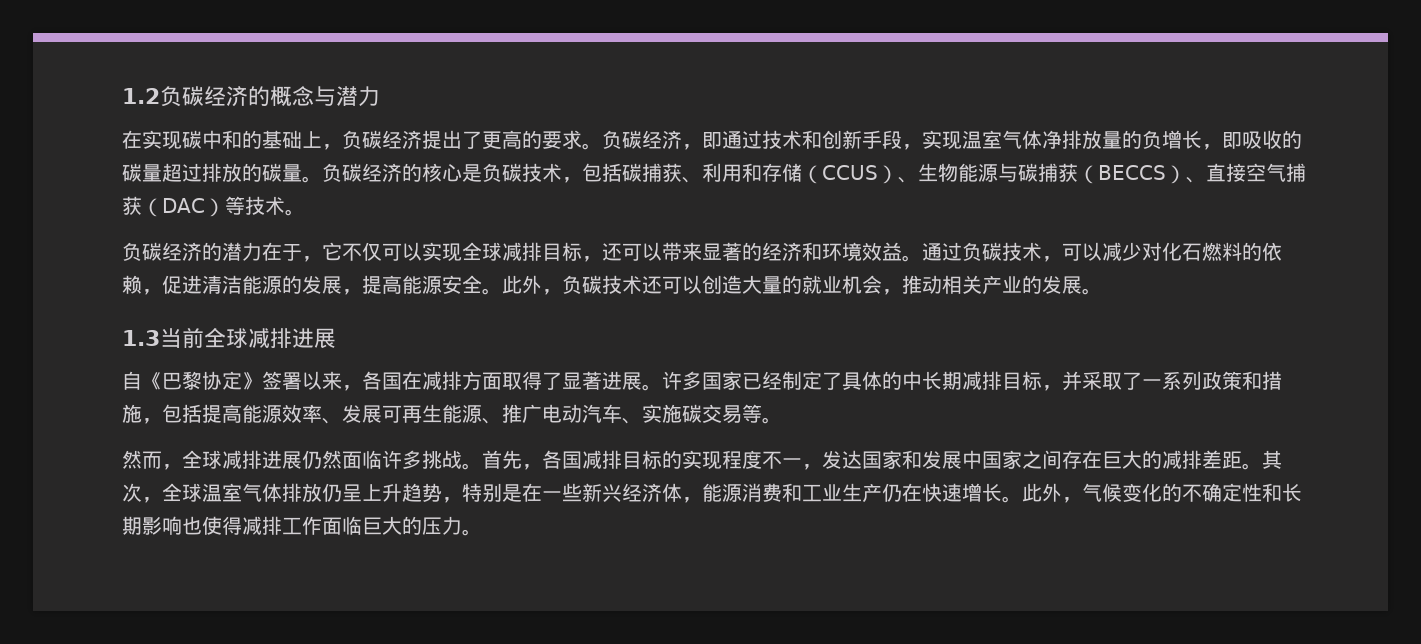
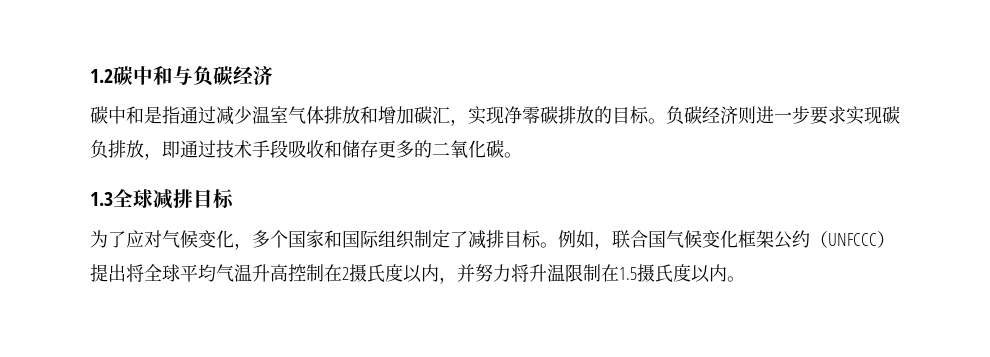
[160,86,380,107] [122,130,1302,150] [122,163,1306,184] [122,196,305,217] [122,242,1282,262] [122,275,1102,295] [122,327,336,349] [122,371,1282,391] [122,404,782,424] [122,450,1282,470] [122,483,1302,503] [122,516,462,535] 负碳经济的概念与潜力 // 在实现碳中和的基础上，负碳经济提出了更高的要求。负碳经济，即通过技术和创新手段，实现温室气体净排放量的负增长，即吸收的碳量超过排放的碳量。负碳经济的核心是负碳技术，包括碳捕获、利用和存储（CCUS）、生物能源与碳捕获（BECCS）、直接空气捕获（DAC）等技术。 // 负碳经济的潜力在于，它不仅可以实现全球减排目标，还可以带来显著的经济和环境效益。通过负碳技术，可以减少对化石燃料的依赖，促进清洁能源的发展，提高能源安全。此外，负碳技术还可以创造大量的就业机会，推动相关产业的发展。 // 1.3当前全球减排进展 // 自《巴黎协定》签署以来，各国在减排方面取得了显著进展。许多国家已经制定了具体的中长期减排目标，并采取了一系列政策和措施，包括提高能源效率、发展可再生能源、推广电动汽车、实施碳交易等。 // 然而，全球减排进展仍然面临许多挑战。首先，各国减排目标的实现程度不一，发达国家和发展中国家之间存在巨大的减排差距。其次，全球温室气体排放仍呈上升趋势，特别是在一些新兴经济体，能源消费和工业生产仍在快速增长。此外，气候变化的不确定性和长期影响也使得减排工作面临巨大的压力 -> [113,65,273,86] [90,106,900,126] [90,140,522,160] [90,189,234,209] [90,229,895,250] [90,264,727,284] 碳中和与负碳经济 // 碳中和是指通过减少温室气体排放和增加碳汇，实现净零碳排放的目标。负碳经济则进一步要求实现碳负排放，即通过技术手段吸收和储存更多的二氧化碳。 // 1.3全球减排目标 // 为了应对气候变化，多个国家和国际组织制定了减排目标。例如，联合国气候变化框架公约（UNFCCC）提出将全球平均气温升高控制在2摄氏度以内，并努力将升温限制在1.5摄氏度以内

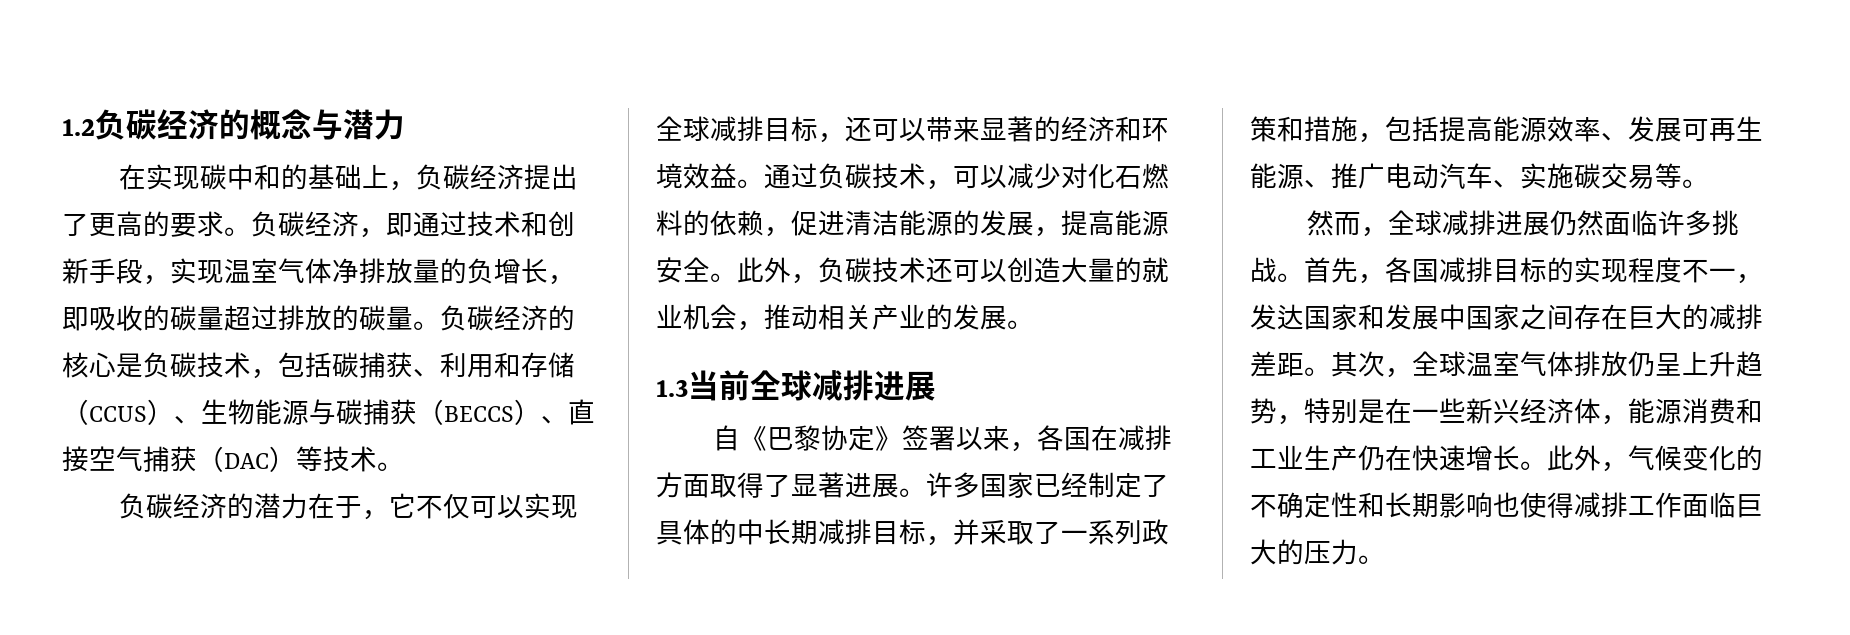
[113,65,273,86] [90,106,900,126] [90,140,522,160] [90,189,234,209] [90,229,895,250] [90,264,727,284] 碳中和与负碳经济 // 碳中和是指通过减少温室气体排放和增加碳汇，实现净零碳排放的目标。负碳经济则进一步要求实现碳负排放，即通过技术手段吸收和储存更多的二氧化碳。 // 1.3全球减排目标 // 为了应对气候变化，多个国家和国际组织制定了减排目标。例如，联合国气候变化框架公约（UNFCCC）提出将全球平均气温升高控制在2摄氏度以内，并努力将升温限制在1.5摄氏度以内 -> [95,109,405,140] [118,164,578,191] [62,211,575,238] [62,258,575,285] [62,305,575,331] [62,352,575,379] [62,399,595,425] [62,446,404,472] [118,493,578,520] [656,116,1169,143] [656,163,1169,190] [656,210,1169,237] [656,257,1169,284] [656,304,1034,331] [656,370,936,401] [712,425,1172,452] [656,472,1169,498] [656,519,1169,546] [1250,116,1763,143] [1250,163,1709,189] [1306,210,1739,237] [1250,257,1763,284] [1250,304,1763,330] [1250,351,1763,378] [1250,398,1763,425] [1250,445,1763,472] [1250,492,1763,518] [1250,539,1358,565] 负碳经济的概念与潜力 // 在实现碳中和的基础上，负碳经济提出了更高的要求。负碳经济，即通过技术和创新手段，实现温室气体净排放量的负增长，即吸收的碳量超过排放的碳量。负碳经济的核心是负碳技术，包括碳捕获、利用和存储（CCUS）、生物能源与碳捕获（BECCS）、直接空气捕获（DAC）等技术。 // 负碳经济的潜力在于，它不仅可以实现全球减排目标，还可以带来显著的经济和环境效益。通过负碳技术，可以减少对化石燃料的依赖，促进清洁能源的发展，提高能源安全。此外，负碳技术还可以创造大量的就业机会，推动相关产业的发展。 // 1.3当前全球减排进展 // 自《巴黎协定》签署以来，各国在减排方面取得了显著进展。许多国家已经制定了具体的中长期减排目标，并采取了一系列政策和措施，包括提高能源效率、发展可再生能源、推广电动汽车、实施碳交易等。 // 然而，全球减排进展仍然面临许多挑战。首先，各国减排目标的实现程度不一，发达国家和发展中国家之间存在巨大的减排差距。其次，全球温室气体排放仍呈上升趋势，特别是在一些新兴经济体，能源消费和工业生产仍在快速增长。此外，气候变化的不确定性和长期影响也使得减排工作面临巨大的压力

